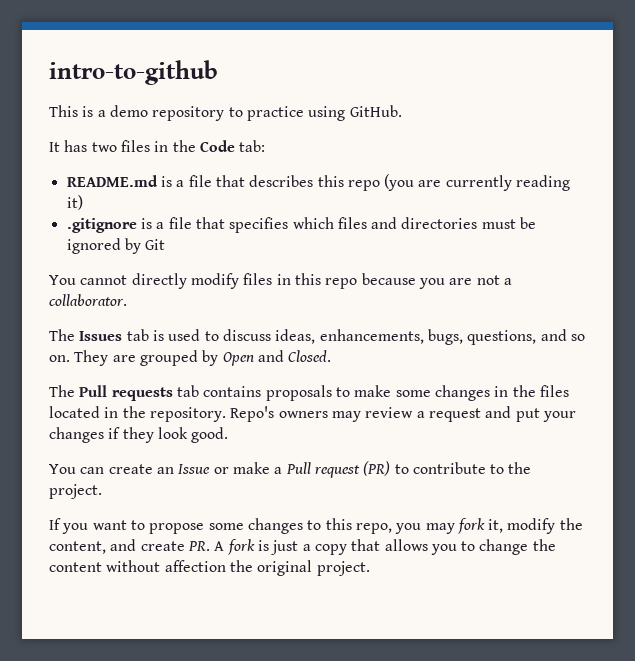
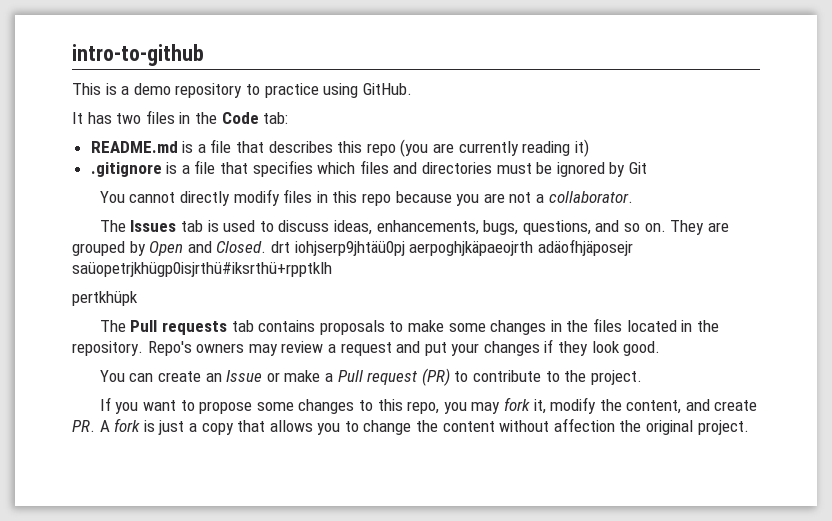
(332, 356) none -> [270,239,633,256] [72,262,332,277] [72,291,138,306] drt iohjserp9jhtäü0pj aerpoghjkäpaeojrth adäofhjäposejr saüopetrjkhügp0isjrthü#iksrthü+rpptklh // pertkhüpk

